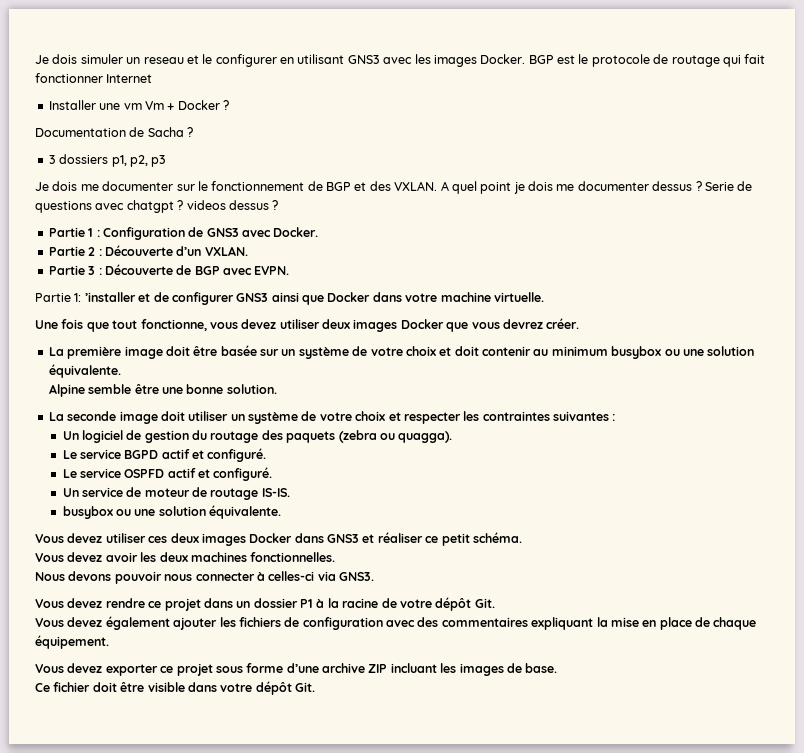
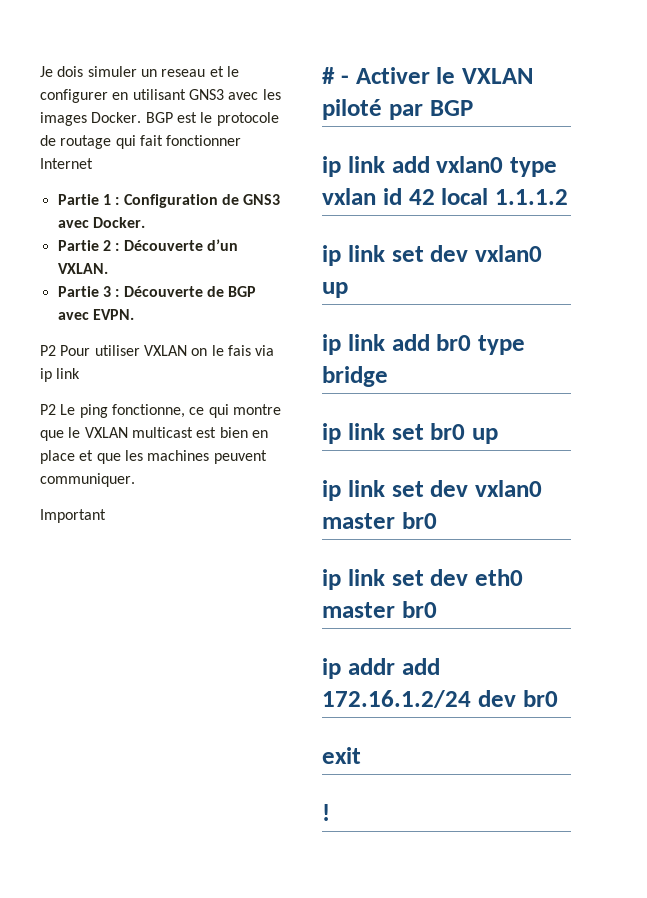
[48,100,229,110] [35,127,194,137] [48,154,167,167] [35,181,753,194] [35,200,279,213] // Installer une vm Vm + Docker ? // Documentation de Sacha ? // 3 dossiers p1, p2, p3 // Je dois me documenter sur le fonctionnement de BGP et des VXLAN. A quel point je dois me documenter dessus ? Serie de questions avec chatgpt ? videos dessus ? -> (93, 163) none
[35,292,544,305] [35,318,580,332] [48,345,755,359] [48,364,121,378] [48,384,277,397] [48,411,616,424] [62,430,453,443] [62,448,267,462] [62,467,273,481] [62,487,290,500] [62,505,282,519] [35,532,522,546] [35,552,336,562] [35,571,374,584] [35,597,495,611] [35,616,757,630] [35,635,109,649] [35,663,558,676] [35,681,315,695] Partie 1: ’installer et de configurer GNS3 ainsi que Docker dans votre machine virtuelle. // Une fois que tout fonctionne, vous devez utiliser deux images Docker que vous devrez créer. // La première image doit être basée sur un système de votre choix et doit contenir au minimum busybox ou une solution équivalente. // Alpine semble être une bonne solution. // La seconde image doit utiliser un système de votre choix et respecter les contraintes suivantes : // Un logiciel de gestion du routage des paquets (zebra ou quagga). // Le service BGPD actif et configuré. // Le service OSPFD actif et configuré. // Un service de moteur de routage IS-IS. // busybox ou une solution équivalente. // Vous devez utiliser ces deux images Docker dans GNS3 et réaliser ce petit schéma. // Vous devez avoir les deux machines fonctionnelles. // Nous devons pouvoir nous connecter à celles-ci via GNS3. // Vous devez rendre ce projet dans un dossier P1 à la racine de votre dépôt Git. // Vous devez également ajouter les fichiers de configuration avec des commentaires expliquant la mise en place de chaque équipement. // Vous devez exporter ce projet sous forme d’une archive ZIP incluant les images de base. // Ce fichier doit être visible dans votre dépôt Git. -> [40,345,275,356] [40,368,81,382] [40,404,281,418] [40,427,268,441] [40,450,267,464] [40,473,135,487] [40,509,106,523] [322,67,533,84] [322,99,473,120] [322,156,557,177] [322,188,568,205] [322,245,542,266] [322,282,348,298] [322,334,525,355] [322,366,388,387] [322,423,498,444] [322,480,542,501] [322,512,437,529] [322,569,523,590] [322,601,437,618] [322,658,440,679] [322,690,558,708] [322,747,361,764] [322,804,330,821] P2 Pour utiliser VXLAN on le fais via ip link // P2 Le ping fonctionne, ce qui montre que le VXLAN multicast est bien en place et que les machines peuvent communiquer. // Important // # - Activer le VXLAN piloté par BGP // ip link add vxlan0 type vxlan id 42 local 1.1.1.2 // ip link set dev vxlan0 up // ip link add br0 type bridge // ip link set br0 up // ip link set dev vxlan0 master br0 // ip link set dev eth0 master br0 // ip addr add 172.16.1.2/24 dev br0 // exit // !

